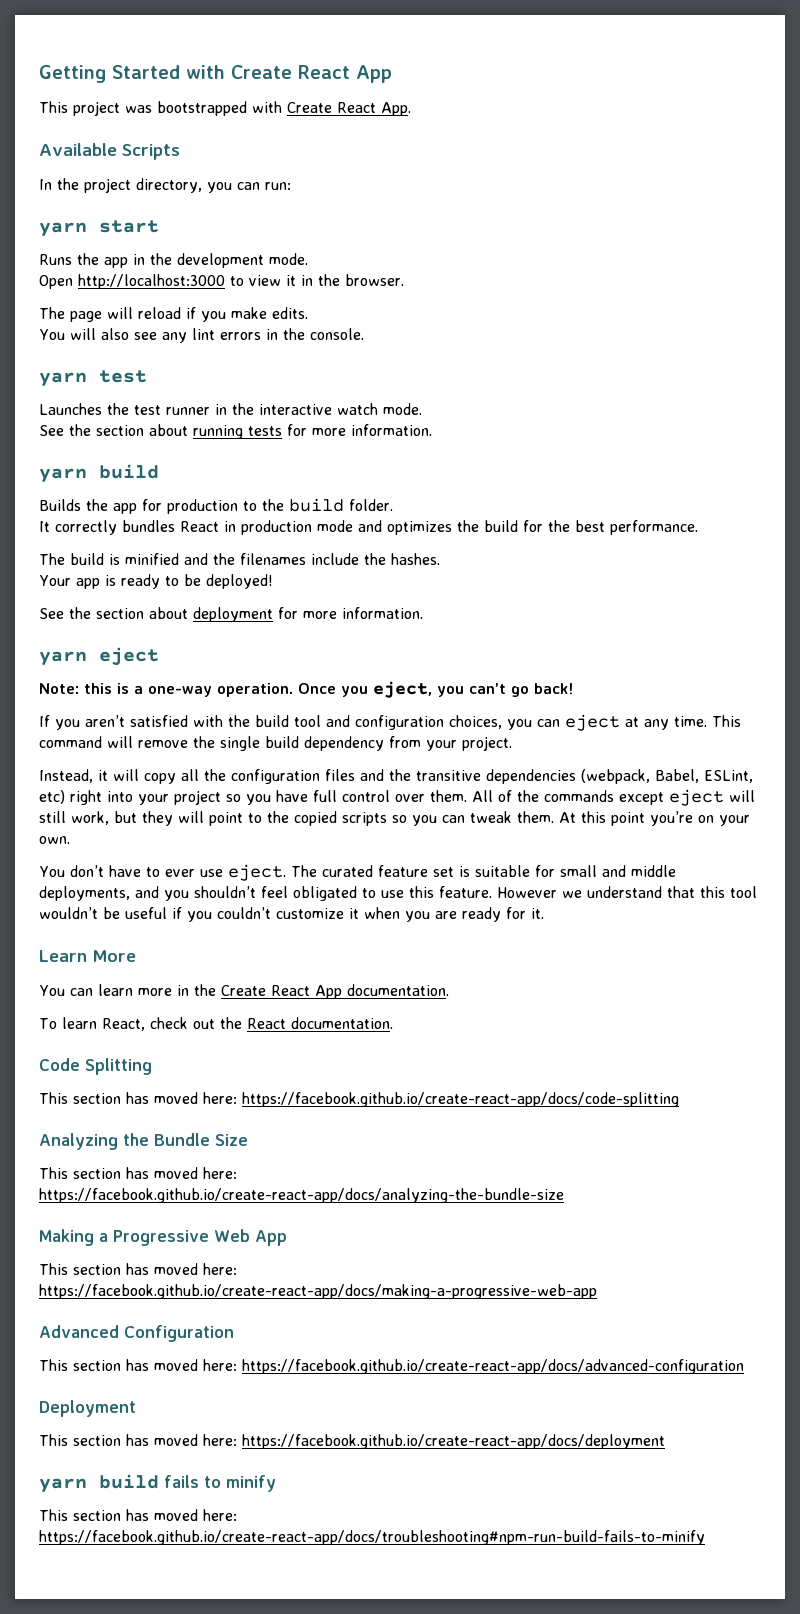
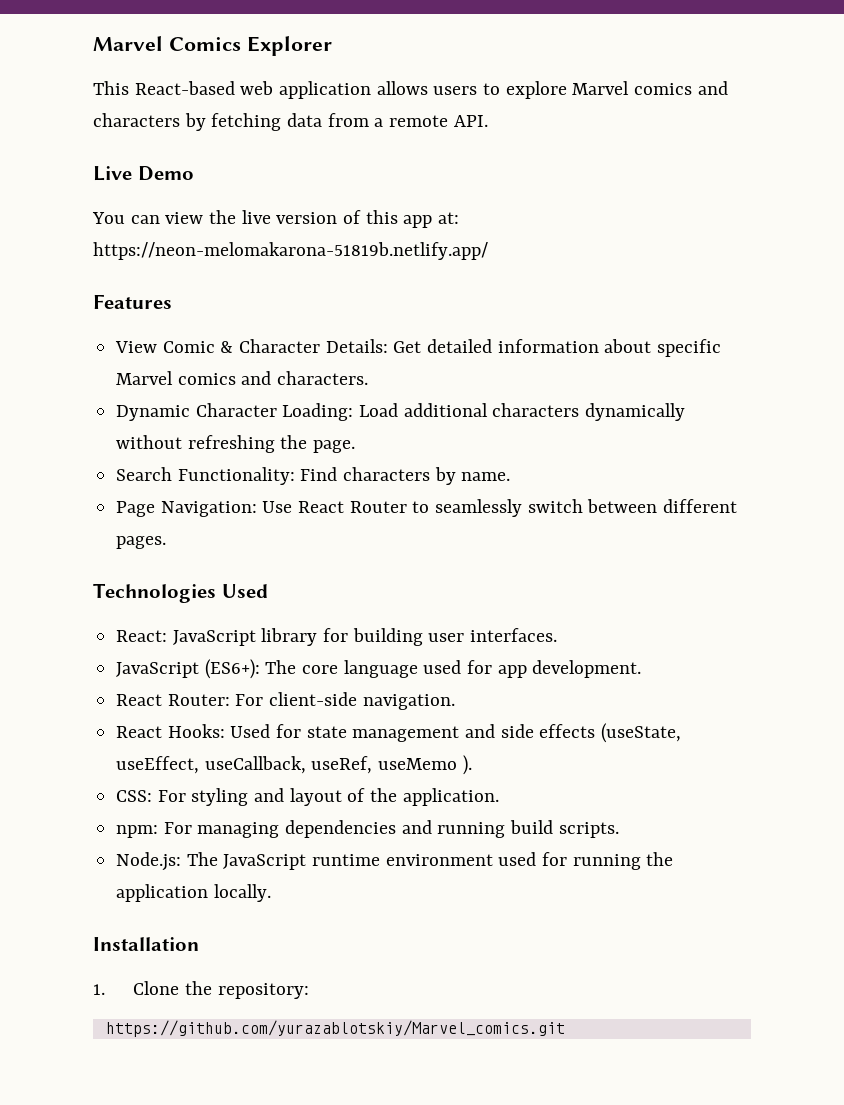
[39,65,392,83] [39,101,411,116] [39,143,180,160] [39,178,291,193] [39,220,159,237] [39,253,308,268] [39,274,404,289] [39,307,308,322] [39,328,364,343] [39,370,147,387] [39,403,422,415] [39,424,432,439] [39,464,159,483] [39,498,393,514] [39,520,698,535] [39,553,440,565] [39,574,273,589] [39,607,423,622] [39,647,159,666] [39,681,573,698] [39,714,741,731] [39,736,512,751] [39,769,753,784] [39,789,755,806] [39,811,750,826] [39,836,70,844] [39,864,676,881] [39,886,757,901] [39,907,544,922] [39,950,136,962] [39,984,449,999] [39,1017,393,1031] [39,1058,152,1075] [39,1092,679,1107] [39,1133,248,1150] [39,1167,237,1179] [39,1188,564,1203] [39,1229,287,1246] [39,1263,237,1275] [39,1284,597,1299] [39,1325,234,1342] [39,1359,744,1374] [39,1400,136,1417] [39,1434,665,1449] [39,1474,276,1493] [39,1509,237,1521] [39,1530,705,1545] Getting Started with Create React App // This project was bootstrapped with Create React App. // Available Scripts // In the project directory, you can run: // yarn start // Runs the app in the development mode. // Open http://localhost:3000 to view it in the browser. // The page will reload if you make edits. // You will also see any lint errors in the console. // yarn test // Launches the test runner in the interactive watch mode. // See the section about running tests for more information. // yarn build // Builds the app for production to the build folder. // It correctly bundles React in production mode and optimizes the build for the best performance. // The build is minified and the filenames include the hashes. // Your app is ready to be deployed! // See the section about deployment for more information. // yarn eject // Note: this is a one-way operation. Once you eject, you can’t go back! // If you aren’t satisfied with the build tool and configuration choices, you can eject at any time. This command will remove the single build dependency from your project. // Instead, it will copy all the configuration files and the transitive dependencies (webpack, Babel, ESLint, etc) right into your project so you have full control over them. All of the commands except eject will still work, but they will point to the copied scripts so you can tweak them. At this point you’re on your own. // You don’t have to ever use eject. The curated feature set is suitable for small and middle deployments, and you shouldn’t feel obligated to use this feature. However we understand that this tool wouldn’t be useful if you couldn’t customize it when you are ready for it. // Learn More // You can learn more in the Create React App documentation. // To learn React, check out the React documentation. // Code Splitting // This section has moved here: https://facebook.github.io/create-react-app/docs/code-splitting // Analyzing the Bundle Size // This section has moved here: https://facebook.github.io/create-react-app/docs/analyzing-the-bundle-size // Making a Progressive Web App // This section has moved here: https://facebook.github.io/create-react-app/docs/making-a-progressive-web-app // Advanced Configuration // This section has moved here: https://facebook.github.io/create-react-app/docs/advanced-configuration // Deployment // This section has moved here: https://facebook.github.io/create-react-app/docs/deployment // yarn build fails to minify // This section has moved here: https://facebook.github.io/create-react-app/docs/troubleshooting#npm-run-build-fails-to-minify -> [93,36,332,56] [93,81,728,99] [93,113,488,131] [93,166,194,181] [92,210,460,228] [93,242,488,260] [93,294,172,309] [115,339,722,357] [116,371,369,385] [116,403,686,421] [116,435,356,453] [116,467,511,485] [116,499,738,517] [116,536,167,549] [93,583,268,603] [116,628,558,646] [116,659,642,679] [116,692,455,710] [116,723,682,743] [116,755,472,775] [116,788,499,806] [116,820,619,838] [116,852,674,871] [116,884,271,902] [93,937,199,951] [93,981,309,999] [105,1020,565,1037] Marvel Comics Explorer // This React-based web application allows users to explore Marvel comics and characters by fetching data from a remote API. // Live Demo // You can view the live version of this app at: https://neon-melomakarona-51819b.netlify.app/ // Features // View Comic & Character Details: Get detailed information about specific Marvel comics and characters. // Dynamic Character Loading: Load additional characters dynamically without refreshing the page. // Search Functionality: Find characters by name. // Page Navigation: Use React Router to seamlessly switch between different pages. // Technologies Used // React: JavaScript library for building user interfaces. // JavaScript (ES6+): The core language used for app development. // React Router: For client-side navigation. // React Hooks: Used for state management and side effects (useState, useEffect, useCallback, useRef, useMemo ). // CSS: For styling and layout of the application. // npm: For managing dependencies and running build scripts. // Node.js: The JavaScript runtime environment used for running the application locally. // Installation // 1. Clone the repository: // https://github.com/yurazablotskiy/Marvel_comics.git

